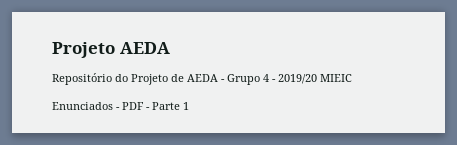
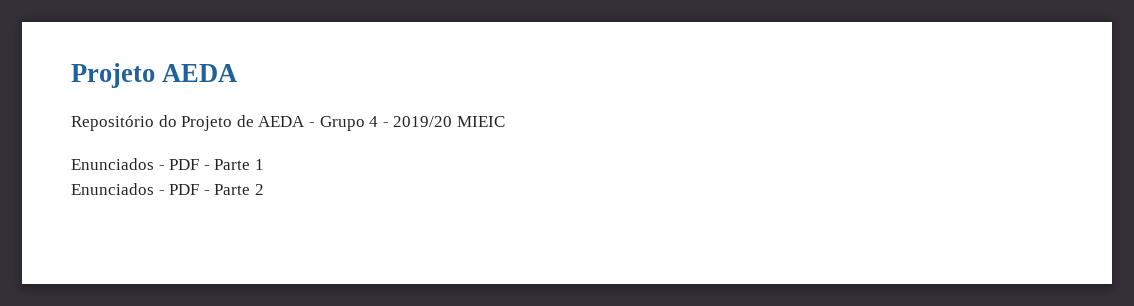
(189, 106) none -> [71,183,264,195] // Enunciados - PDF - Parte 2

